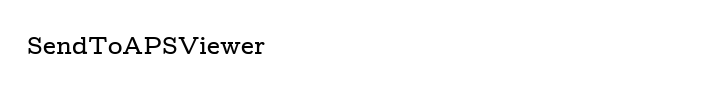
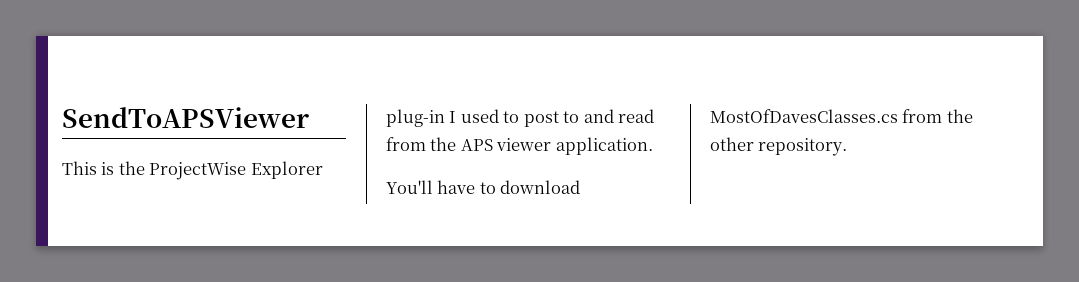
(265, 45) none -> [62,161,323,180] [386,109,655,127] [386,137,653,155] [386,180,581,194] [710,109,973,123] [710,137,848,156] // This is the ProjectWise Explorer plug-in I used to post to and read from the APS viewer application. // You'll have to download MostOfDavesClasses.cs from the other repository.

